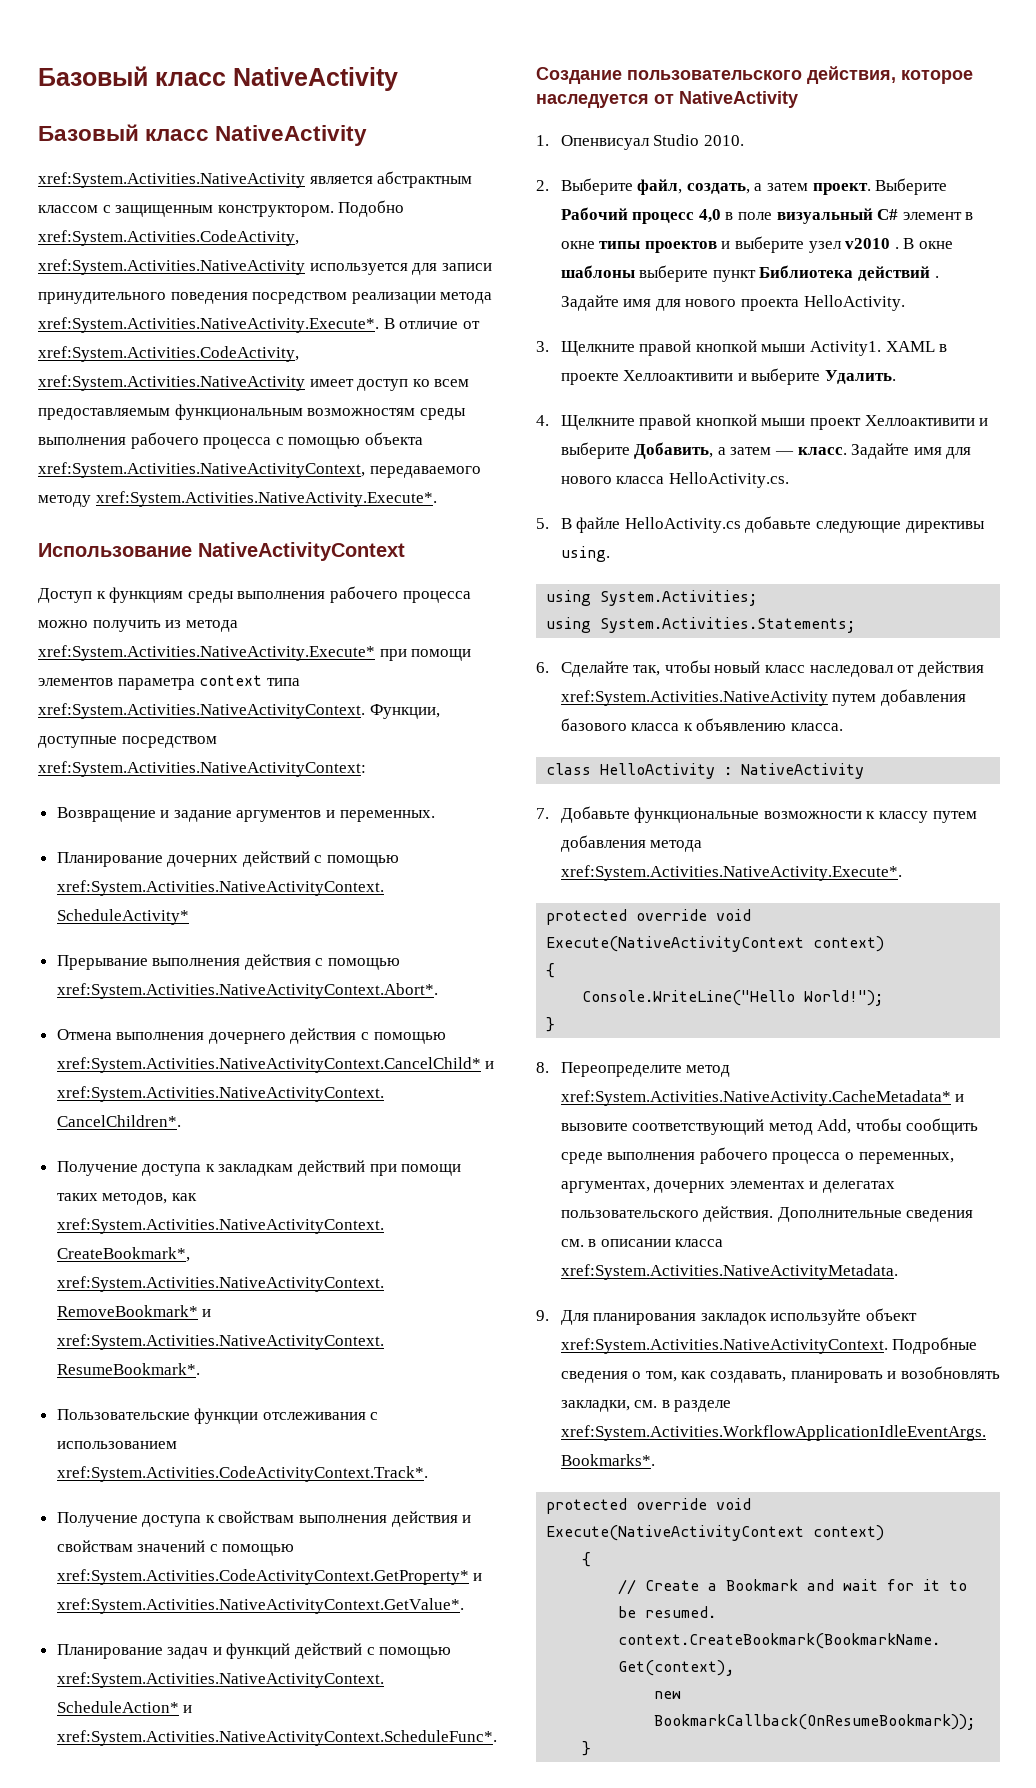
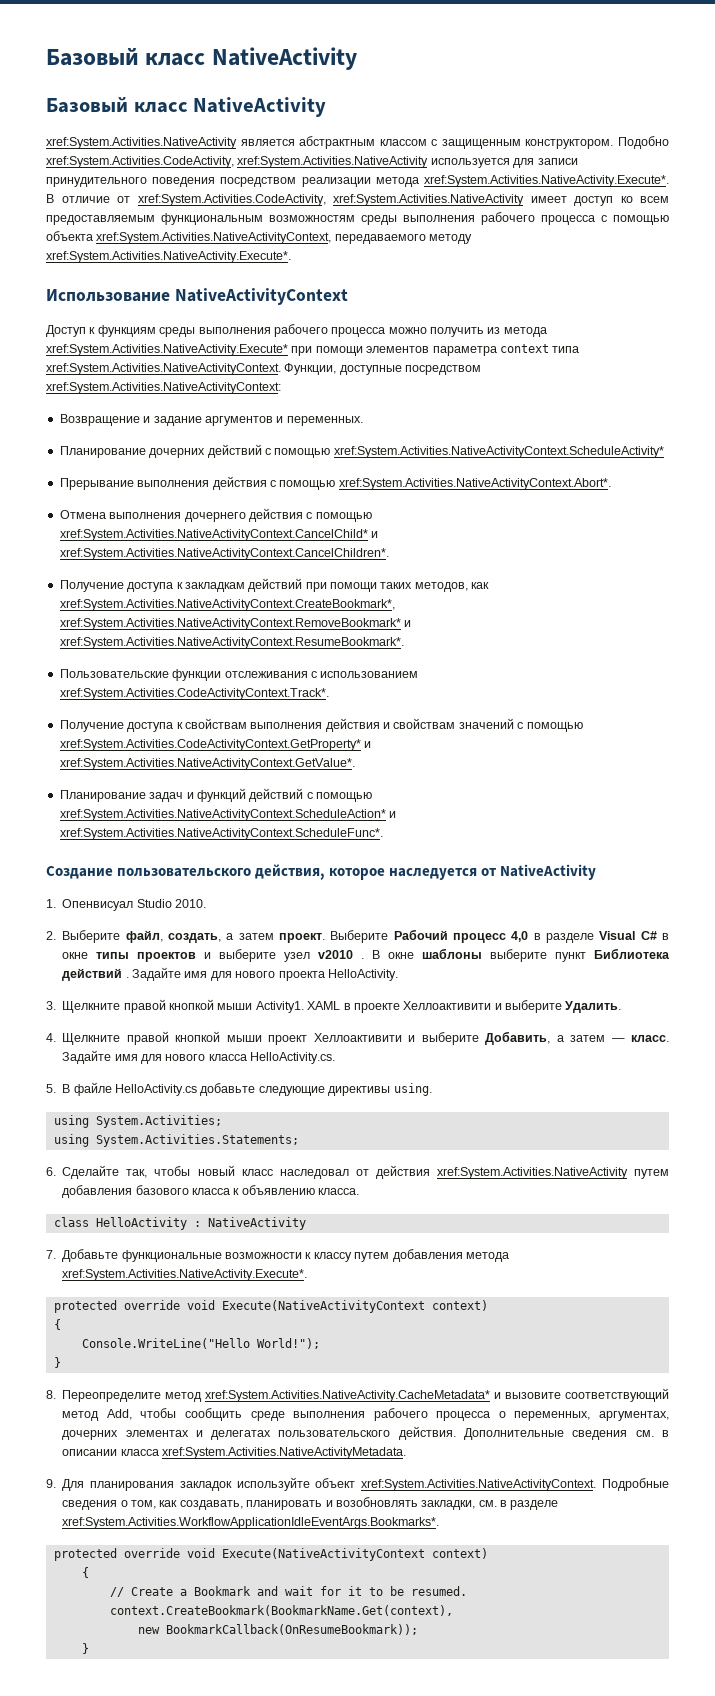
[737,208,962,224] поле визуальный C# элемент -> [545,931,657,943] разделе Visual C#

